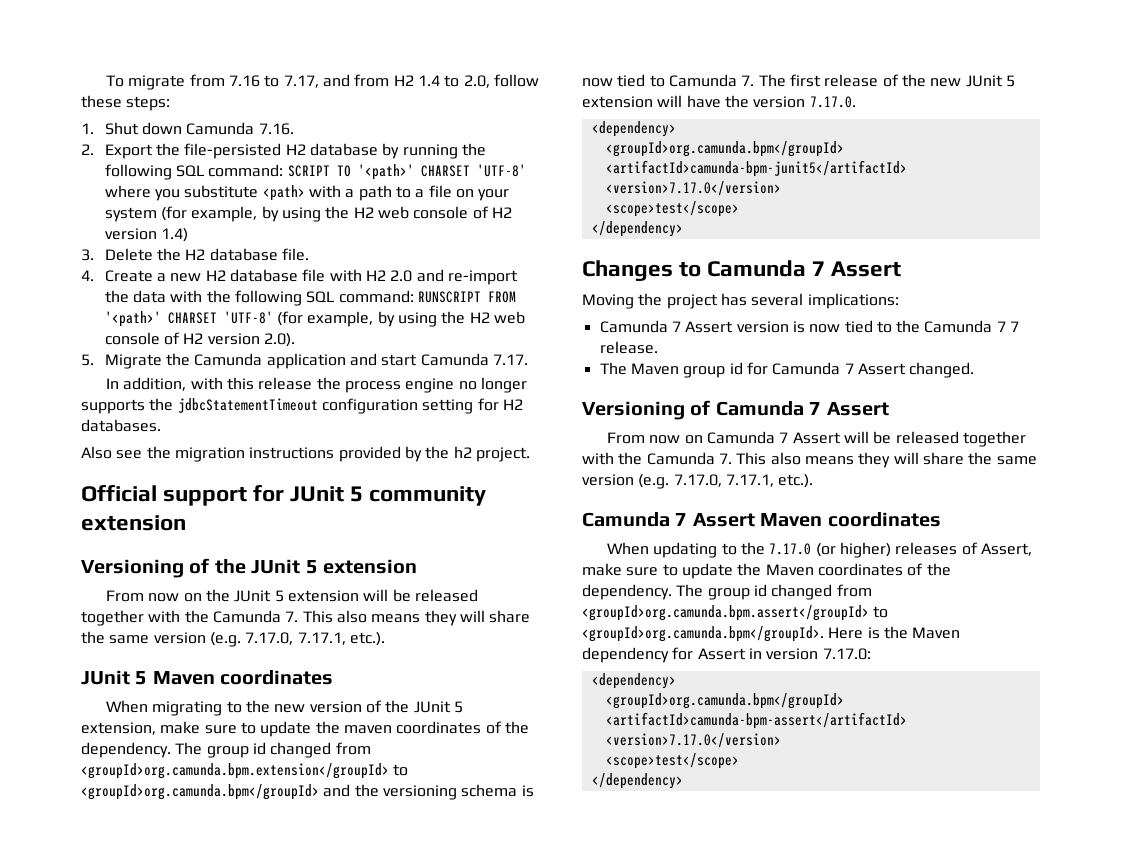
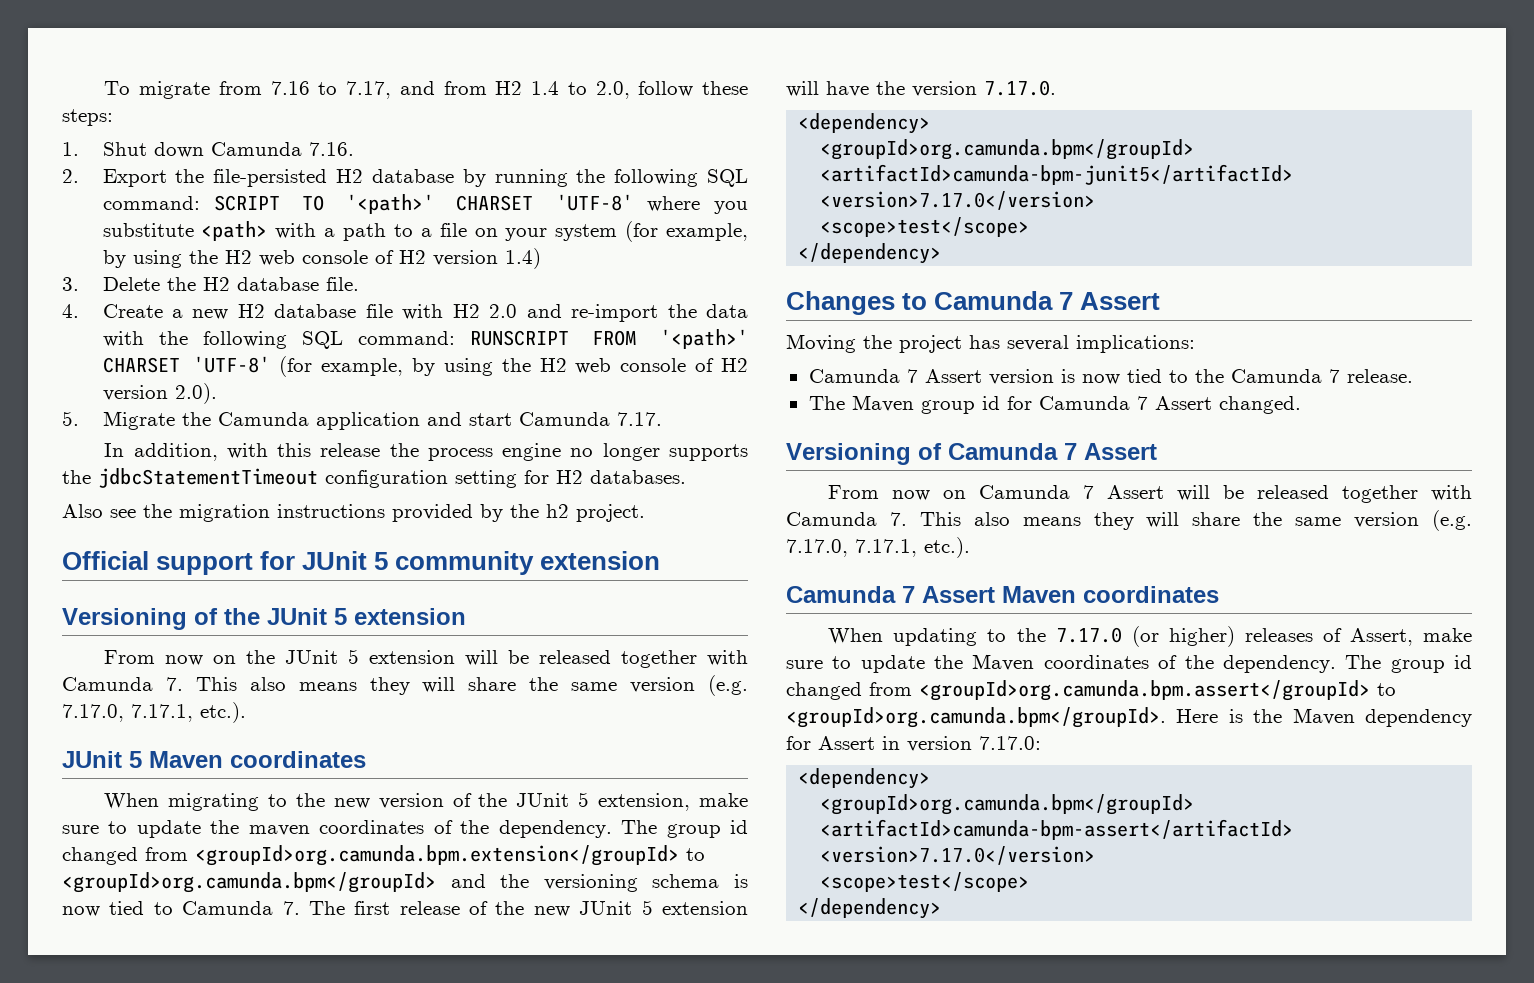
[184,610,209,623] the -> (748, 658) none
[1010,321,1020,332] 7 -> (1340, 376) none
[618,452,643,465] the -> (1472, 493) none

